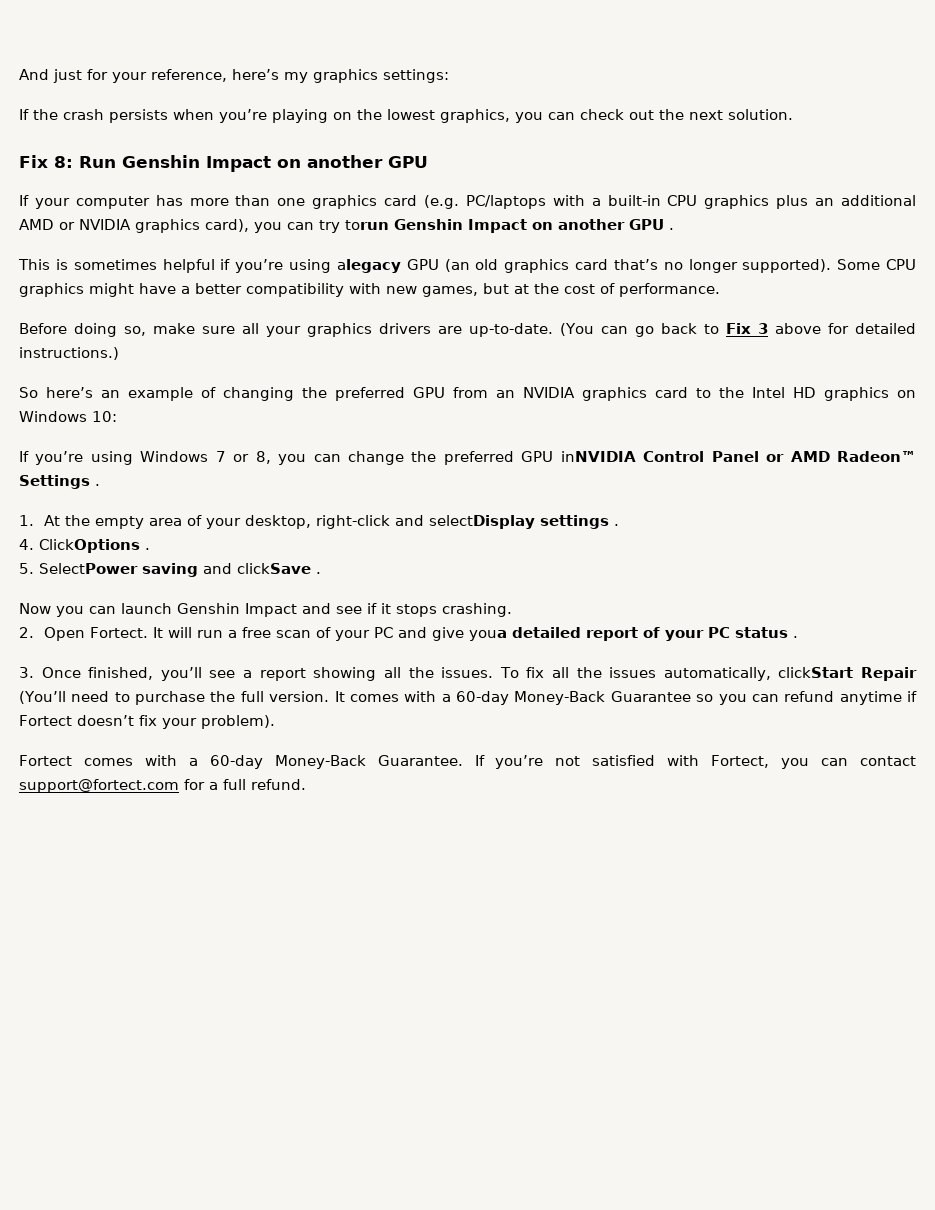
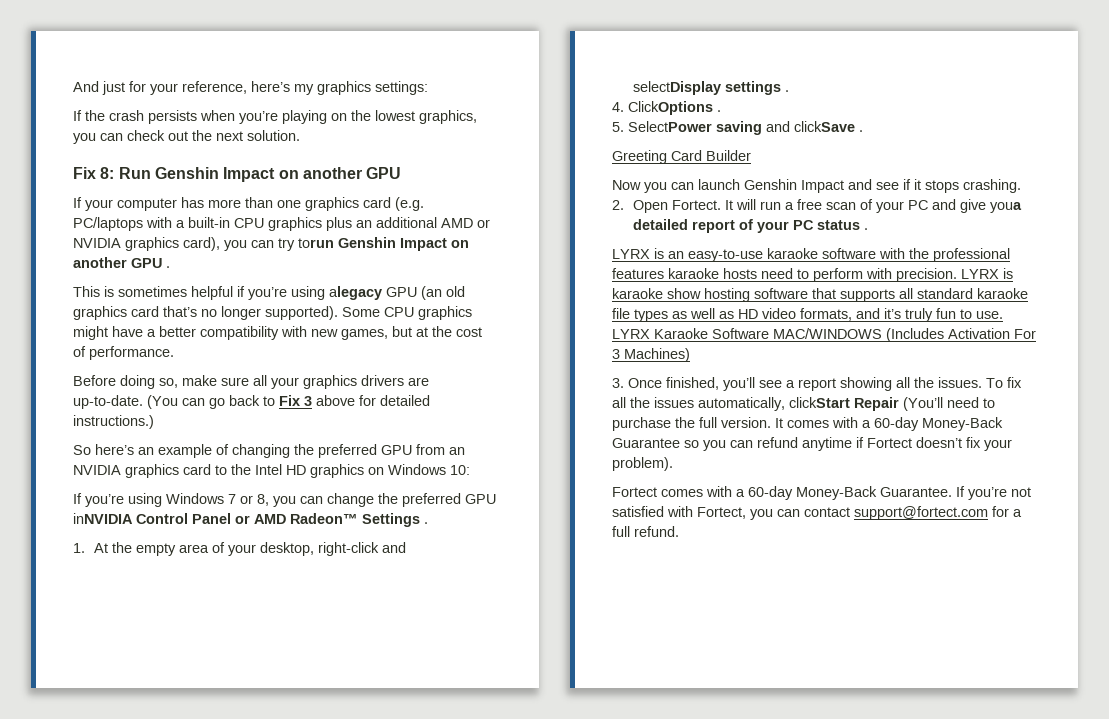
(321, 573) none -> [612,150,751,164] // Greeting Card Builder
(799, 637) none -> [612,248,1010,262] [612,268,1013,282] [612,288,1028,302] [612,308,1003,322] [612,328,1036,342] [612,348,690,362] // LYRX is an easy-to-use karaoke software with the professional features karaoke hosts need to perform with precision. LYRX is karaoke show hosting software that supports all standard karaoke file types as well as HD video formats, and it’s truly fun to use. LYRX Karaoke Software MAC/WINDOWS (Includes Activation For 3 Machines)

